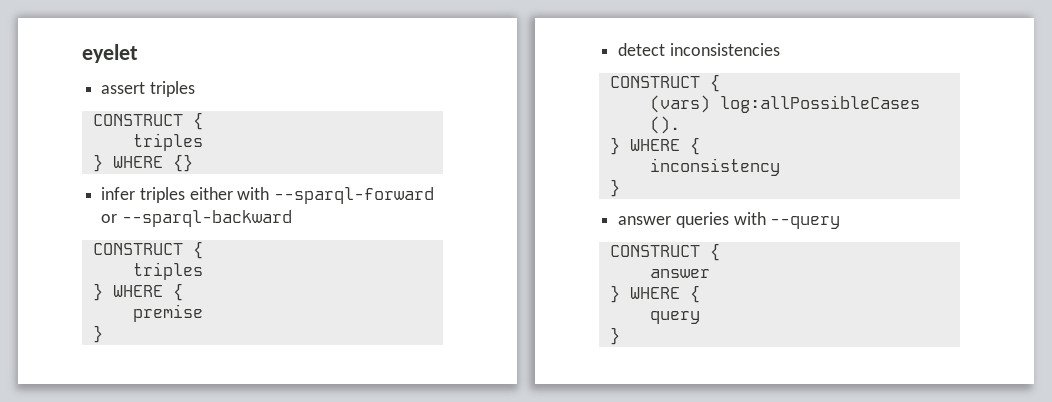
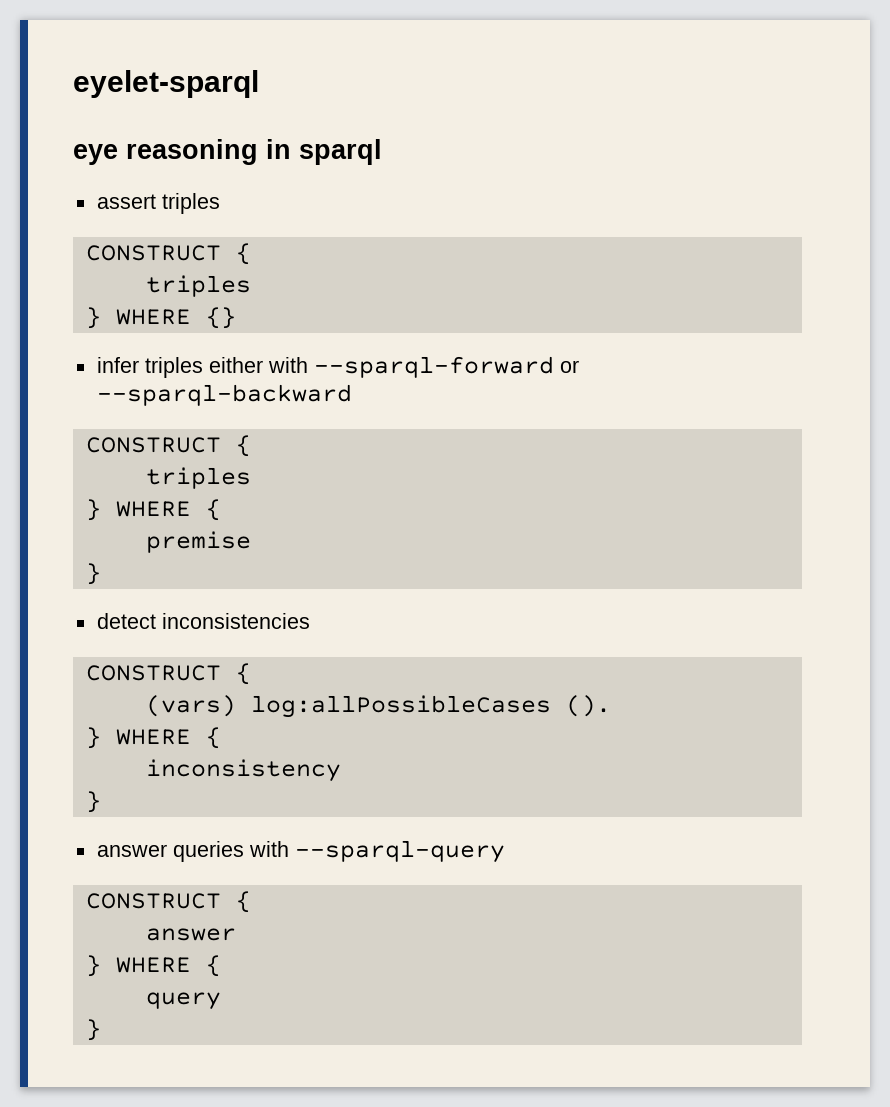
[82,44,138,63] eyelet -> [73,70,259,98] [73,139,382,165] eyelet-sparql // eye reasoning in sparql
[770,216,841,229] --query -> [294,840,505,863] --sparql-query

